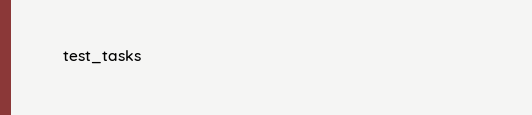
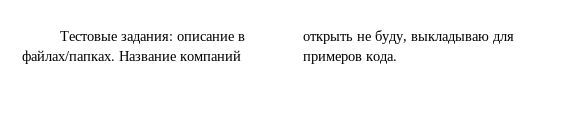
[63,50,141,64] test_tasks -> [59,31,245,44] [22,50,241,64] [303,30,514,44] [303,54,397,64] Тестовые задания: описание в файлах/папках. Название компаний открыть не буду, выкладываю для примеров кода.

